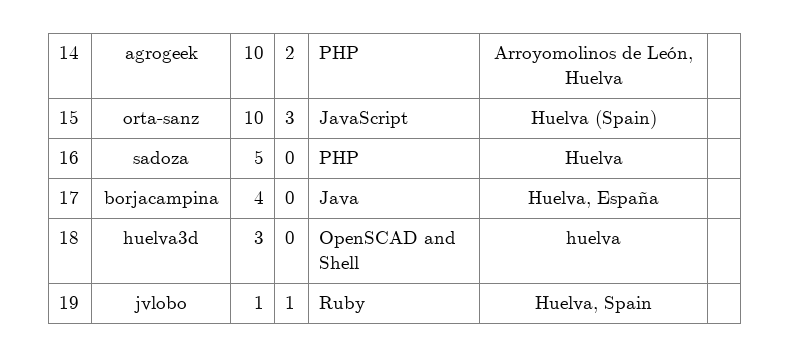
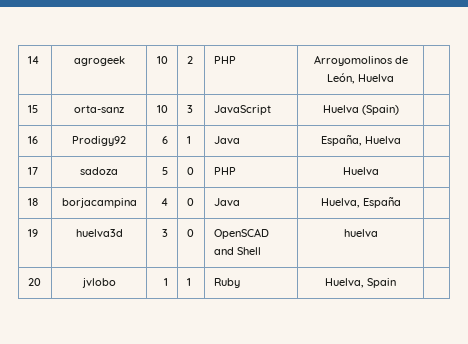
(80, 157) none -> [72,136,126,146] [162,136,169,144] [186,136,191,144] [213,136,240,144] [320,135,401,146] [27,167,38,175] | Prodigy92 | 6 | 1 | Java | España, Huelva | // 17
[59,191,80,204] 17 -> [27,198,38,206] 18
[59,231,80,244] 18 -> [27,229,38,237] 19
[59,296,80,309] 19 -> [27,278,41,286] 20

